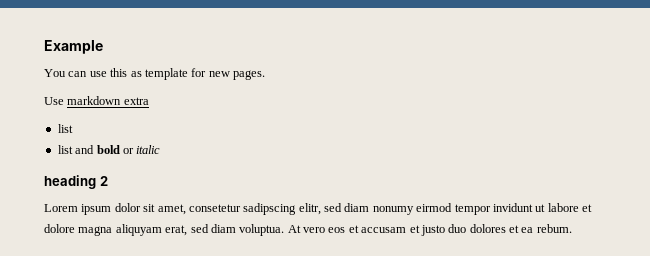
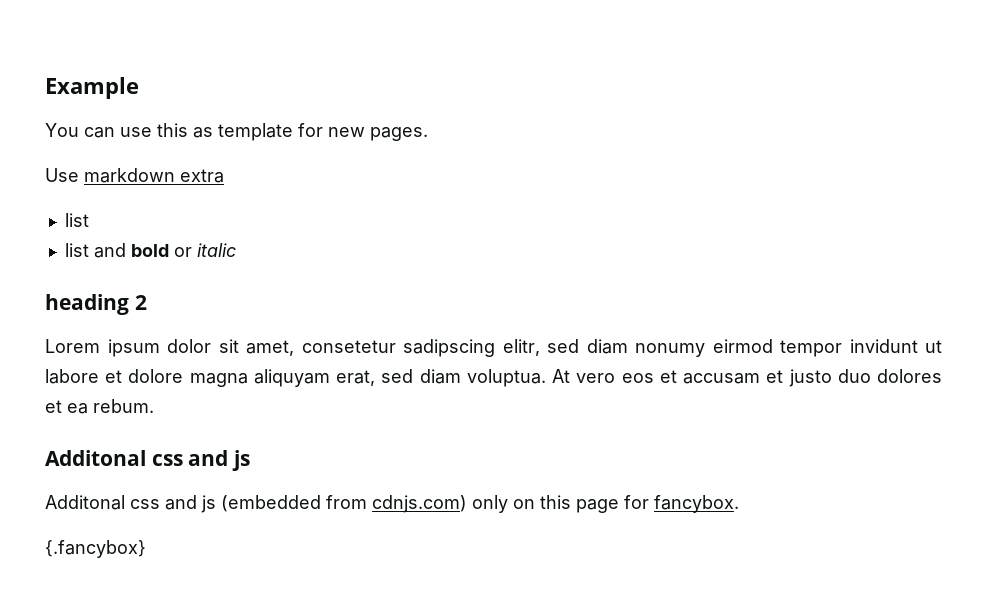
(572, 228) none -> [45,450,250,471] [45,495,739,513] [45,540,146,558] // Additonal css and js // Additonal css and js (embedded from cdnjs.com) only on this page for fancybox. // {.fancybox}

